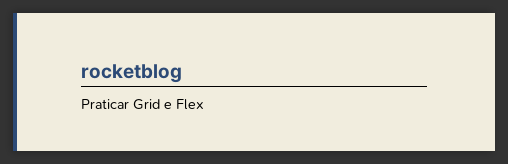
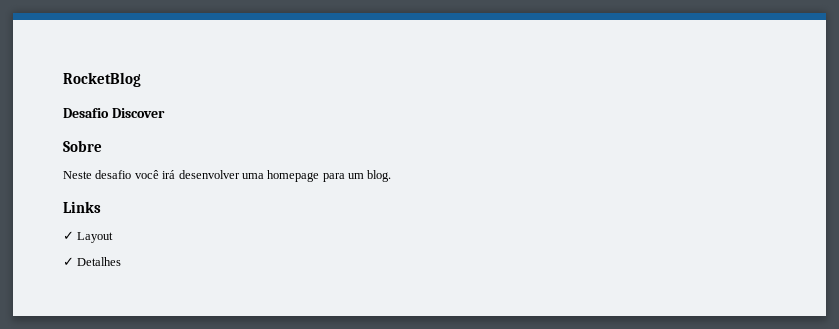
[81,64,182,83] [81,99,204,110] rocketblog // Praticar Grid e Flex -> [63,72,141,87] [63,108,165,118] [63,140,102,152] [63,170,392,182] [63,201,101,213] [63,231,114,243] [63,257,122,266] RocketBlog // Desafio Discover // Sobre // Neste desafio você irá desenvolver uma homepage para um blog. // Links // ✓ Layout // ✓ Detalhes

